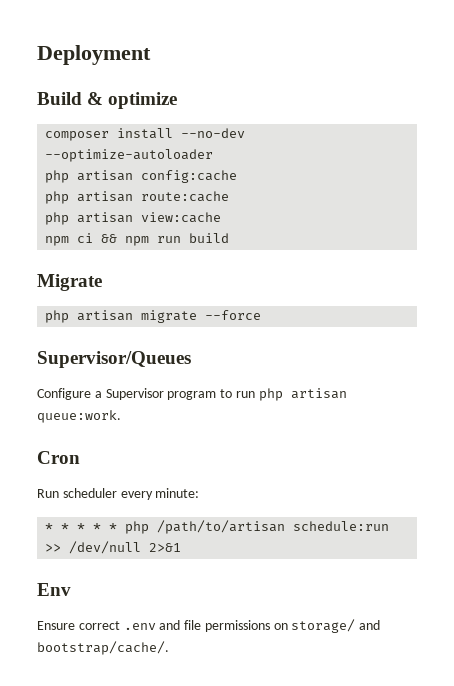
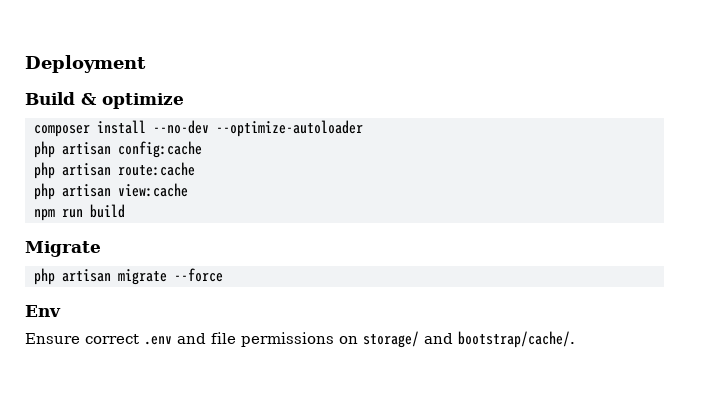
[77,233,150,246] ci && npm -> (55, 215) none
[37,351,191,368] [37,388,347,401] [37,410,121,423] [37,451,80,464] [37,488,200,500] [45,520,390,534] [45,541,182,554] // Supervisor/Queues // Configure a Supervisor program to run php artisan queue:work. // Cron // Run scheduler every minute: // * * * * * php /path/to/artisan schedule:run >> /dev/null 2>&1 -> (223, 275) none

